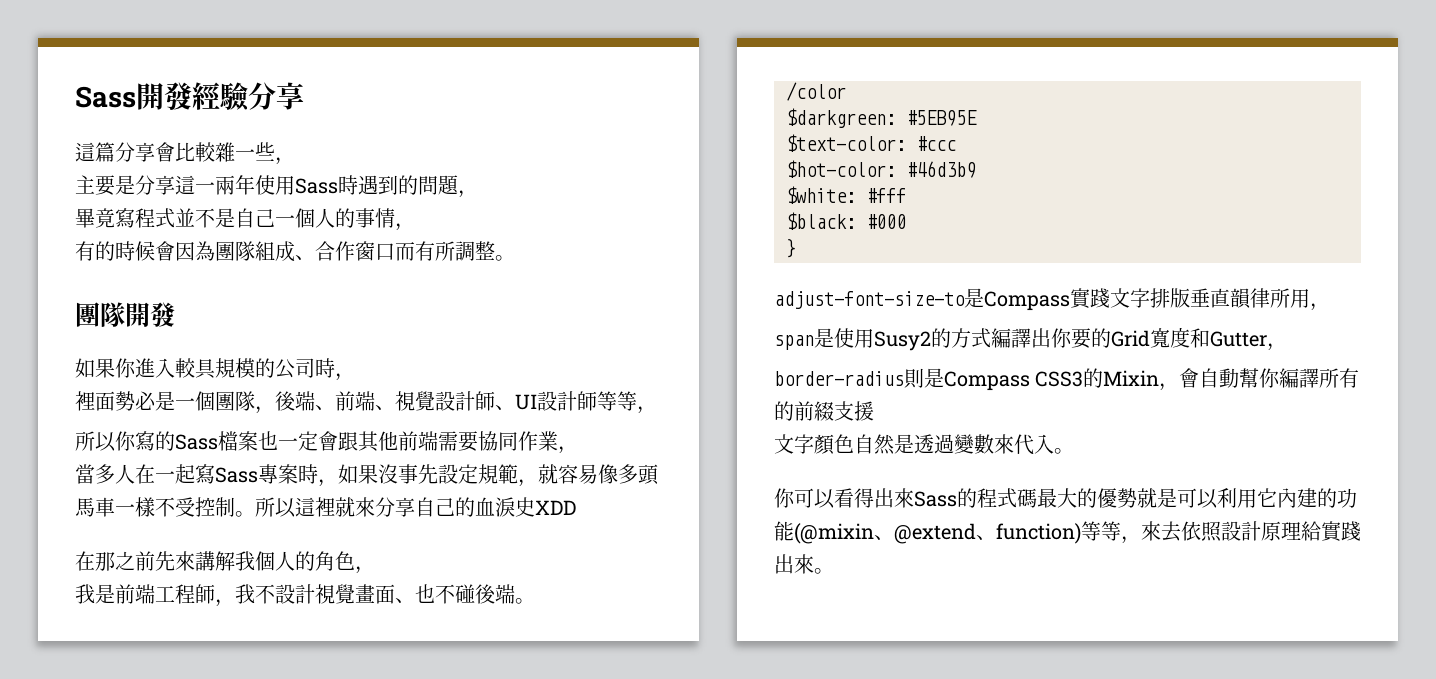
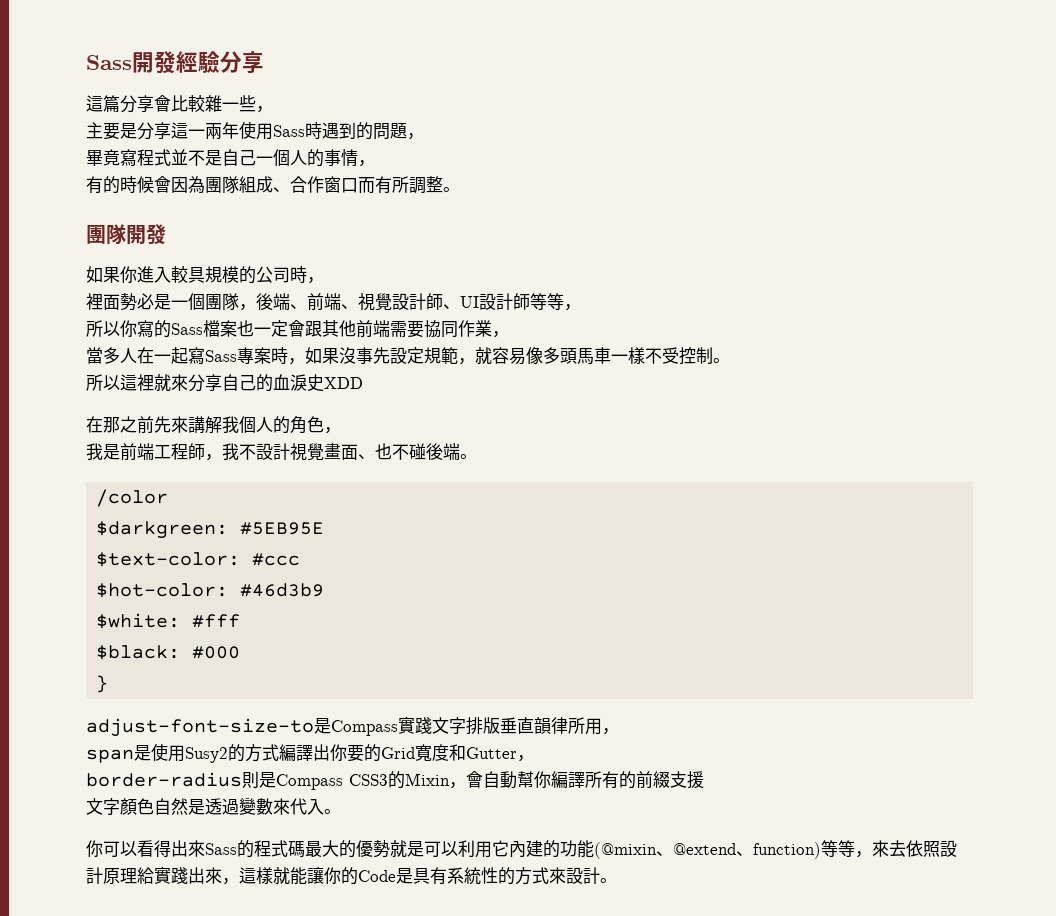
(255, 514) none -> (730, 360) //
(814, 564) none -> [222,867,600,885] ，這樣就能讓你的Code是具有系統性的方式來設計

